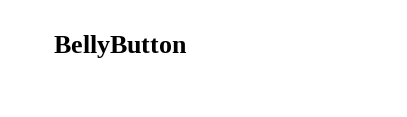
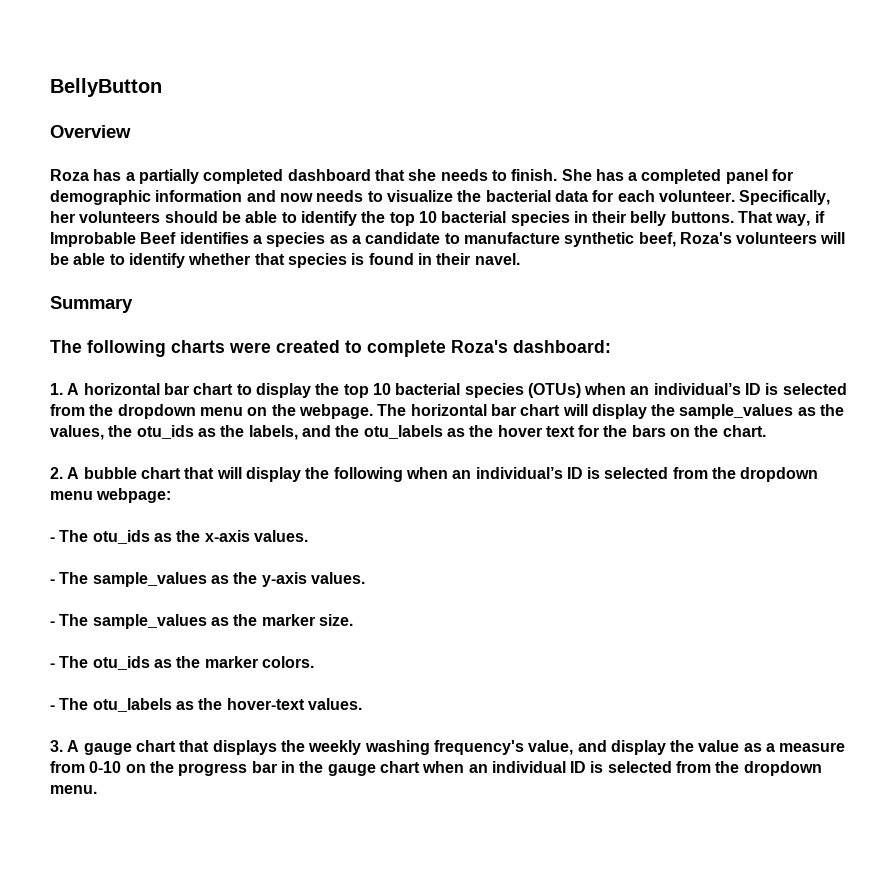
(187, 46) none -> [50,125,131,138] [50,169,794,184] [50,190,831,205] [50,211,825,226] [50,232,846,247] [50,253,520,268] [50,296,133,313] [50,340,611,357] [50,383,847,398] [50,404,845,419] [50,425,766,440] [50,467,819,482] [50,488,172,503] [50,530,308,544] [50,572,365,587] [50,614,353,629] [50,656,314,670] [50,698,362,712] [50,740,846,755] [50,761,822,776] [50,785,97,794] // Overview // Roza has a partially completed dashboard that she needs to finish. She has a completed panel for demographic information and now needs to visualize the bacterial data for each volunteer. Specifically, her volunteers should be able to identify the top 10 bacterial species in their belly buttons. That way, if Improbable Beef identifies a species as a candidate to manufacture synthetic beef, Roza's volunteers will be able to identify whether that species is found in their navel. // Summary // The following charts were created to complete Roza's dashboard: // 1. A horizontal bar chart to display the top 10 bacterial species (OTUs) when an individual’s ID is selected from the dropdown menu on the webpage. The horizontal bar chart will display the sample_values as the values, the otu_ids as the labels, and the otu_labels as the hover text for the bars on the chart. // 2. A bubble chart that will display the following when an individual’s ID is selected from the dropdown menu webpage: // - The otu_ids as the x-axis values. // - The sample_values as the y-axis values. // - The sample_values as the marker size. // - The otu_ids as the marker colors. // - The otu_labels as the hover-text values. // 3. A gauge chart that displays the weekly washing frequency's value, and display the value as a measure from 0-10 on the progress bar in the gauge chart when an individual ID is selected from the dropdown menu.

